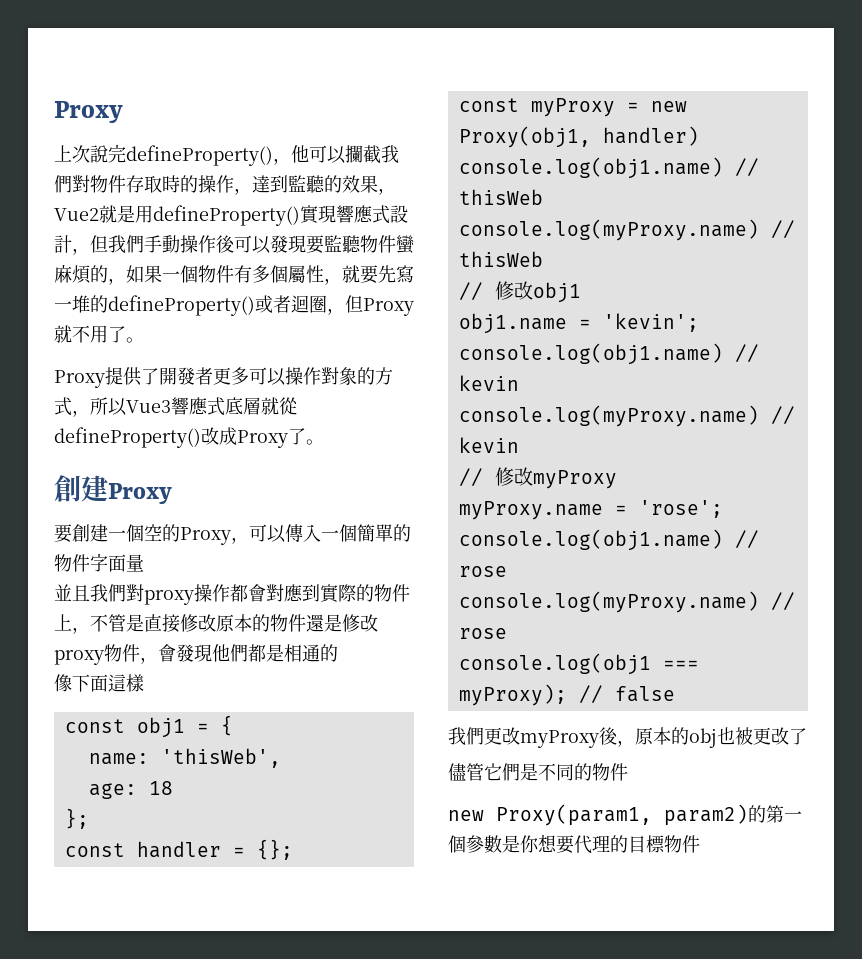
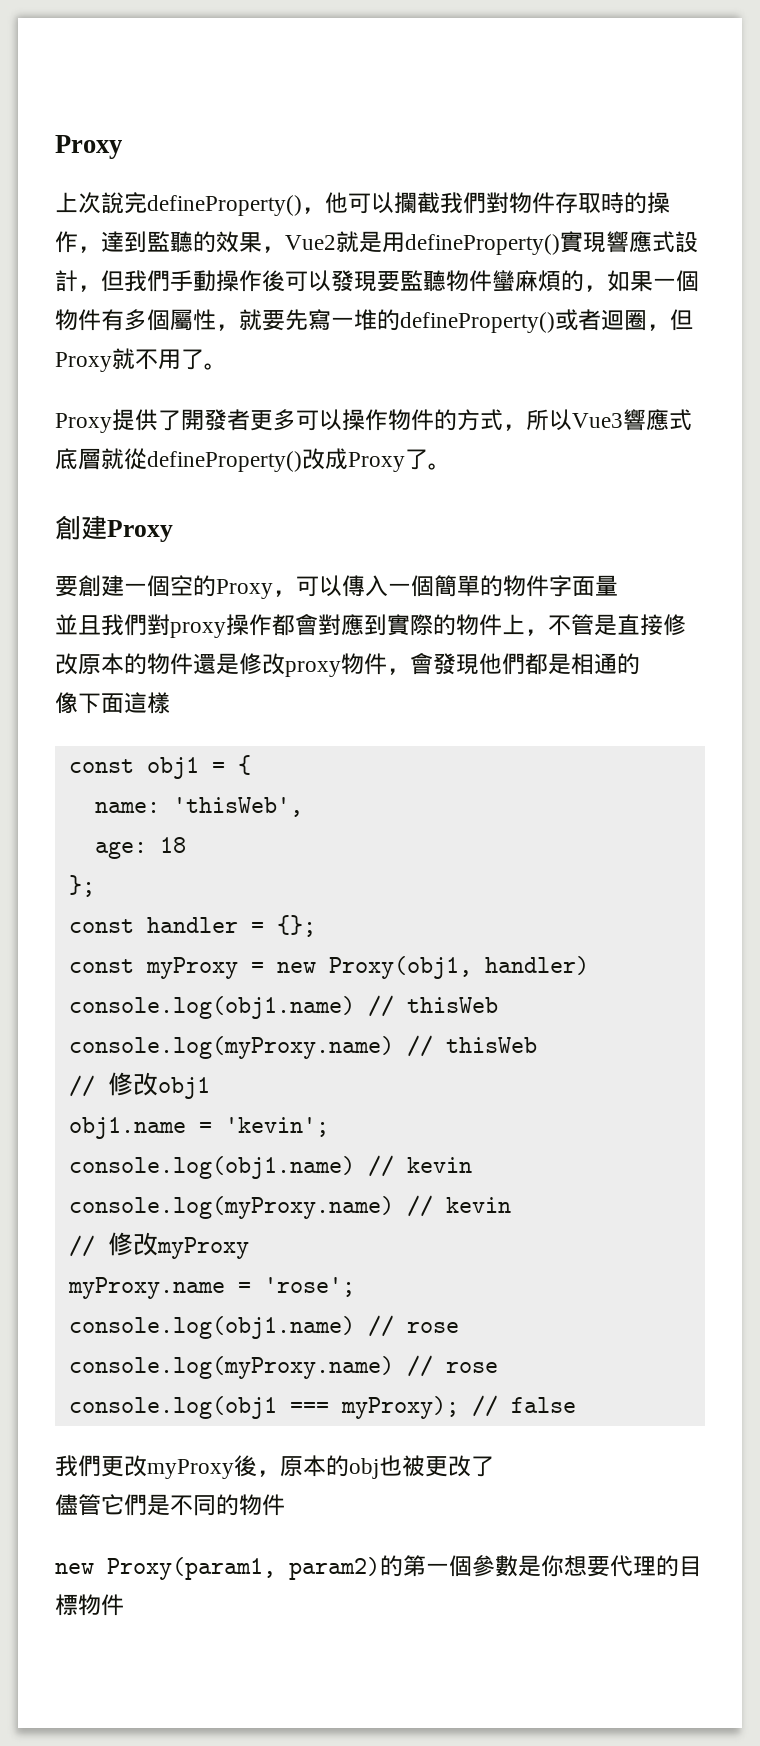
[321,367,357,385] 對象 -> [388,409,434,431] 物件

